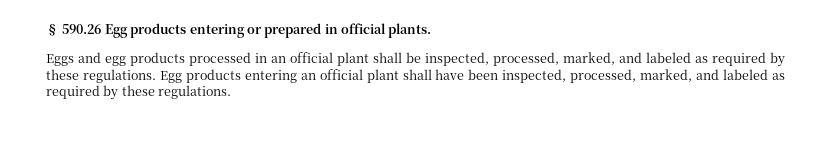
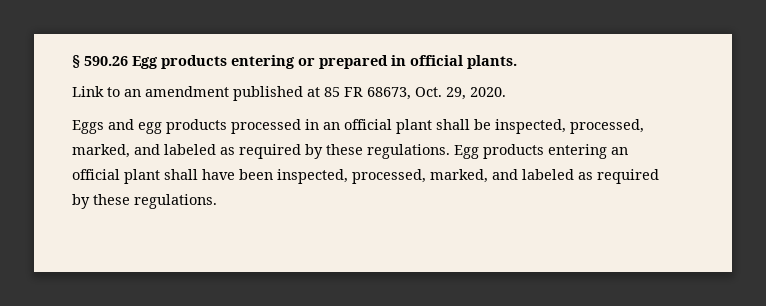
(432, 30) none -> [72,86,506,101] // Link to an amendment published at 85 FR 68673, Oct. 29, 2020.

